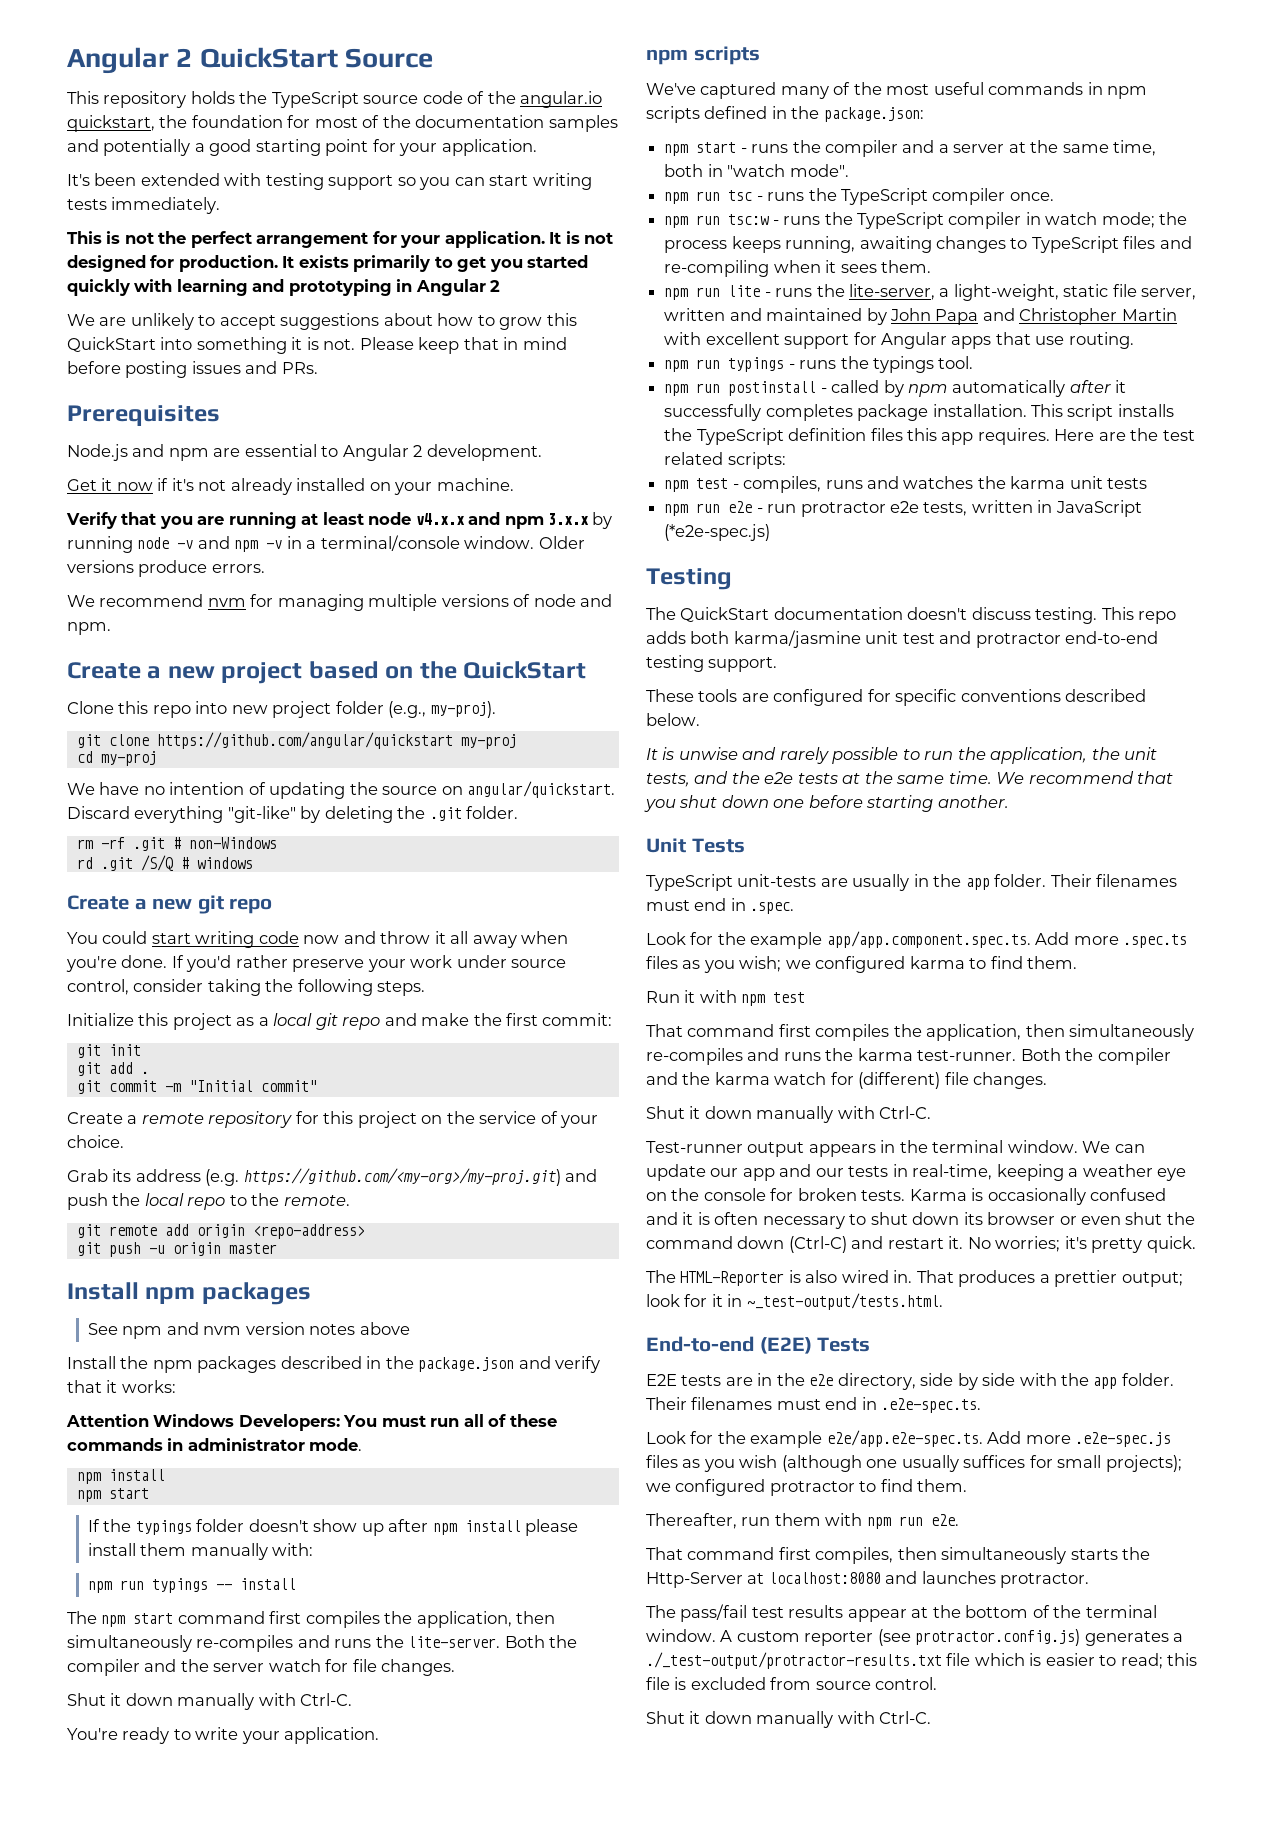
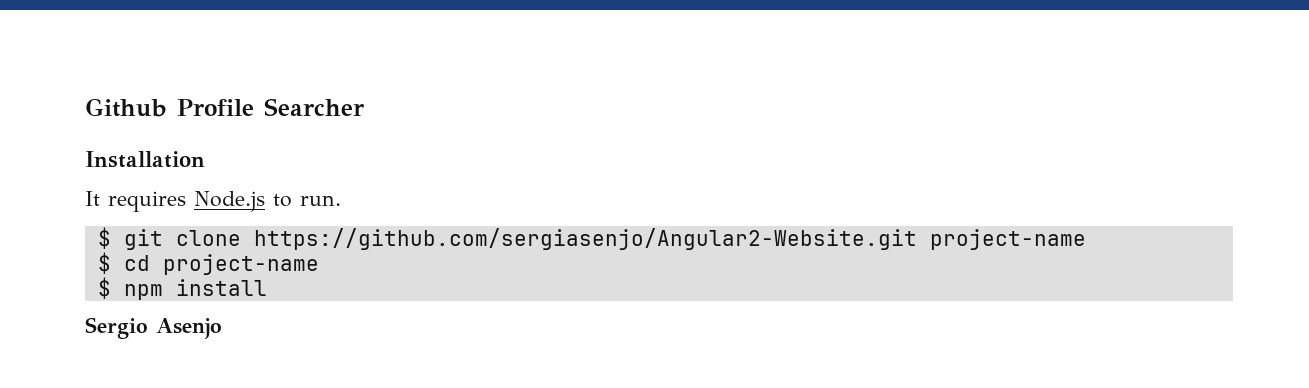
[67,47,434,74] [67,91,603,108] [67,115,618,132] [67,139,537,156] [67,173,592,190] [67,197,221,214] [67,231,614,248] [67,255,589,272] [67,279,501,296] [67,313,577,330] [67,337,567,354] [67,361,318,378] [67,405,220,426] [67,444,542,461] [67,478,514,495] [66,512,613,529] [67,535,585,553] [67,560,265,577] [67,594,613,611] [67,622,111,635] [67,661,587,684] [67,701,496,718] [76,732,517,749] [76,751,157,766] [67,781,616,799] [67,806,519,823] [76,837,277,851] [76,855,253,871] [67,895,273,914] [67,931,569,948] [66,955,567,972] [67,979,426,996] [67,1013,613,1030] [76,1044,141,1058] [76,1062,149,1076] [76,1080,317,1094] [67,1111,599,1128] [67,1135,124,1148] [67,1168,598,1186] [67,1193,350,1210] [76,1224,365,1239] [76,1242,277,1257] [67,1282,311,1305] [87,1322,410,1339] [67,1356,601,1373] [67,1380,176,1393] [66,1414,557,1431] [67,1438,363,1451] [76,1469,165,1484] [76,1488,149,1502] [87,1519,578,1536] [87,1543,314,1560] [87,1578,296,1593] [67,1611,556,1628] [67,1635,578,1652] [67,1659,456,1676] [67,1693,353,1710] [67,1727,380,1744] [646,46,760,65] [646,82,1148,99] [646,106,924,123] [664,140,1157,157] [664,164,849,177] [664,188,1054,205] [664,212,1188,229] [664,236,1192,253] [664,260,931,277] [664,284,1197,301] [664,308,1177,325] [664,332,1134,349] [664,356,974,373] [664,380,1127,397] [664,404,1174,421] [664,428,1195,445] [664,452,786,469] [664,476,1148,493] [664,500,1142,517] [664,524,771,541] [646,568,732,590] [646,607,1177,624] [646,630,1159,648] [646,655,778,672] [646,689,1147,706] [646,713,700,726] [646,747,1158,764] [646,771,1174,787] [644,795,1009,812] [646,838,745,853] [646,874,1178,891] [646,898,795,914] [646,931,1188,949] [646,956,1078,973] [646,990,806,1006] [646,1024,1195,1041] [646,1048,1171,1065] [646,1072,1048,1089] [646,1106,932,1123] [646,1140,1145,1157] [646,1164,1187,1181] [646,1188,1167,1205] [646,1212,1195,1229] [646,1236,1196,1253] [646,1270,1183,1287] [646,1293,943,1310] [646,1336,871,1354] [646,1373,1174,1390] [646,1397,982,1413] [646,1430,1172,1448] [646,1455,1182,1472] [646,1479,968,1496] [646,1513,959,1529] [646,1547,1151,1564] [646,1571,1090,1588] [646,1604,1157,1622] [646,1629,1184,1646] [646,1652,1198,1669] [646,1677,938,1690] [646,1711,932,1728] Angular 2 QuickStart Source // This repository holds the TypeScript source code of the angular.io quickstart, the foundation for most of the documentation samples and potentially a good starting point for your application. // It's been extended with testing support so you can start writing tests immediately. // This is not the perfect arrangement for your application. It is not designed for production. It exists primarily to get you started quickly with learning and prototyping in Angular 2 // We are unlikely to accept suggestions about how to grow this QuickStart into something it is not. Please keep that in mind before posting issues and PRs. // Prerequisites // Node.js and npm are essential to Angular 2 development. // Get it now if it's not already installed on your machine. // Verify that you are running at least node v4.x.x and npm 3.x.x by running node -v and npm -v in a terminal/console window. Older versions produce errors. // We recommend nvm for managing multiple versions of node and npm. // Create a new project based on the QuickStart // Clone this repo into new project folder (e.g., my-proj). // git clone https://github.com/angular/quickstart my-proj // cd my-proj // We have no intention of updating the source on angular/quickstart. Discard everything "git-like" by deleting the .git folder. // rm -rf .git # non-Windows // rd .git /S/Q # windows // Create a new git repo // You could start writing code now and throw it all away when you're done. If you'd rather preserve your work under source control, consider taking the following steps. // Initialize this project as a local git repo and make the first commit: // git init // git add . // git commit -m "Initial commit" // Create a remote repository for this project on the service of your choice. // Grab its address (e.g. https://github.com/<my-org>/my-proj.git) and push the local repo to the remote. // git remote add origin <repo-address> // git push -u origin master // Install npm packages // See npm and nvm version notes above // Install the npm packages described in the package.json and verify that it works: // Attention Windows Developers: You must run all of these commands in administrator mode. // npm install // npm start // If the typings folder doesn't show up after npm install please install them manually with: // npm run typings -- install // The npm start command first compiles the application, then simultaneously re-compiles and runs the lite-server. Both the compiler and the server watch for file changes. // Shut it down manually with Ctrl-C. // You're ready to write your application. // npm scripts // We've captured many of the most useful commands in npm scripts defined in the package.json: // npm start - runs the compiler and a server at the same time, both in "watch mode". // npm run tsc - runs the TypeScript compiler once. // npm run tsc:w - runs the TypeScript compiler in watch mode; the process keeps running, awaiting changes to TypeScript files and re-compiling when it sees them. // npm run lite - runs the lite-server, a light-weight, static file server, written and maintained by John Papa and Christopher Martin with excellent support for Angular apps that use routing. // npm run typings - runs the typings tool. // npm run postinstall - called by npm automatically after it successfully completes package installation. This script installs the TypeScript definition files this app requires. Here are the test related scripts: // npm test - compiles, runs and watches the karma unit tests // npm run e2e - run protractor e2e tests, written in JavaScript (*e2e-spec.js) // Testing // The QuickStart documentation doesn't discuss testing. This repo adds both karma/jasmine unit test and protractor end-to-end testing support. // These tools are configured for specific conventions described below. // It is unwise and rarely possible to run the application, the unit tests, and the e2e tests at the same time. We recommend that you shut down one before starting another. // Unit Tests // TypeScript unit-tests are usually in the app folder. Their filenames must end in .spec. // Look for the example app/app.component.spec.ts. Add more .spec.ts files as you wish; we configured karma to find them. // Run it with npm test // That command first compiles the application, then simultaneously re-compiles and runs the karma test-runner. Both the compiler and the karma watch for (different) file changes. // Shut it down manually with Ctrl-C. // Test-runner output appears in the terminal window. We can update our app and our tests in real-time, keeping a weather eye on the console for broken tests. Karma is occasionally confused and it is often necessary to shut down its browser or even shut the command down (Ctrl-C) and restart it. No worries; it's pretty quick. // The HTML-Reporter is also wired in. That produces a prettier output; look for it in ~_test-output/tests.html. // End-to-end (E2E) Tests // E2E tests are in the e2e directory, side by side with the app folder. Their filenames must end in .e2e-spec.ts. // Look for the example e2e/app.e2e-spec.ts. Add more .e2e-spec.js files as you wish (although one usually suffices for small projects); we configured protractor to find them. // Thereafter, run them with npm run e2e. // That command first compiles, then simultaneously starts the Http-Server at localhost:8080 and launches protractor. // The pass/fail test results appear at the bottom of the terminal window. A custom reporter (see protractor.config.js) generates a ./_test-output/protractor-results.txt file which is easier to read; this file is excluded from source control. // Shut it down manually with Ctrl-C. -> [85,98,365,117] [85,151,205,168] [85,191,341,212] [97,227,1086,250] [97,252,319,275] [97,277,267,300] [85,317,222,339] Github Profile Searcher // Installation // It requires Node.js to run. // $ git clone https://github.com/sergiasenjo/Angular2-Website.git project-name // $ cd project-name // $ npm install // Sergio Asenjo

